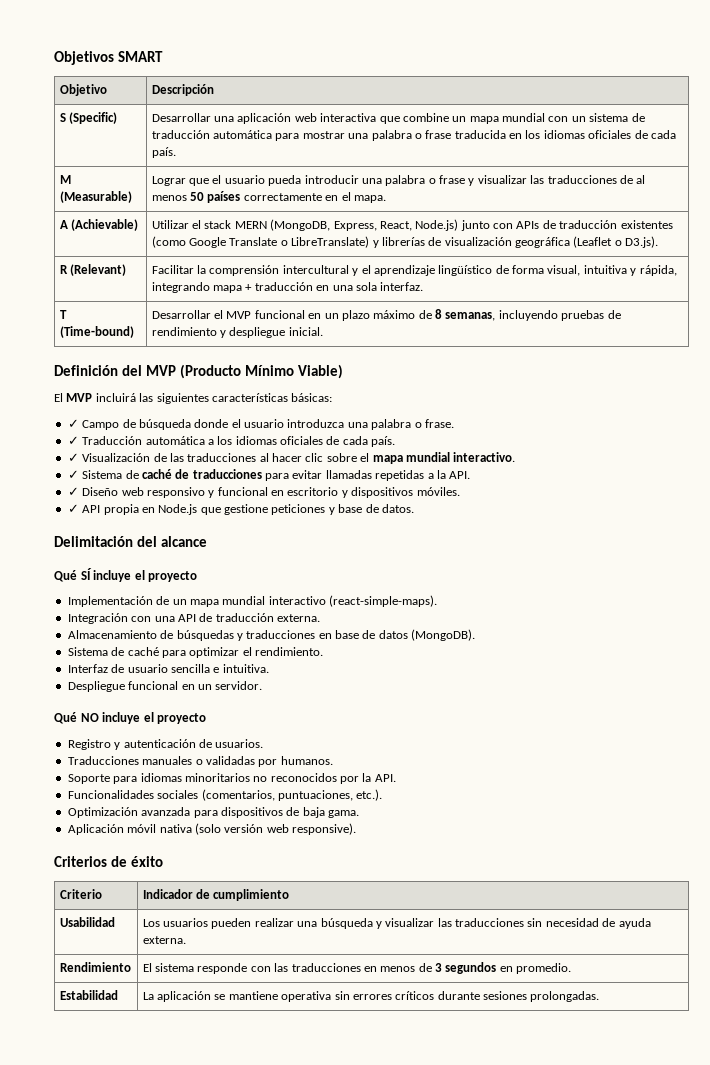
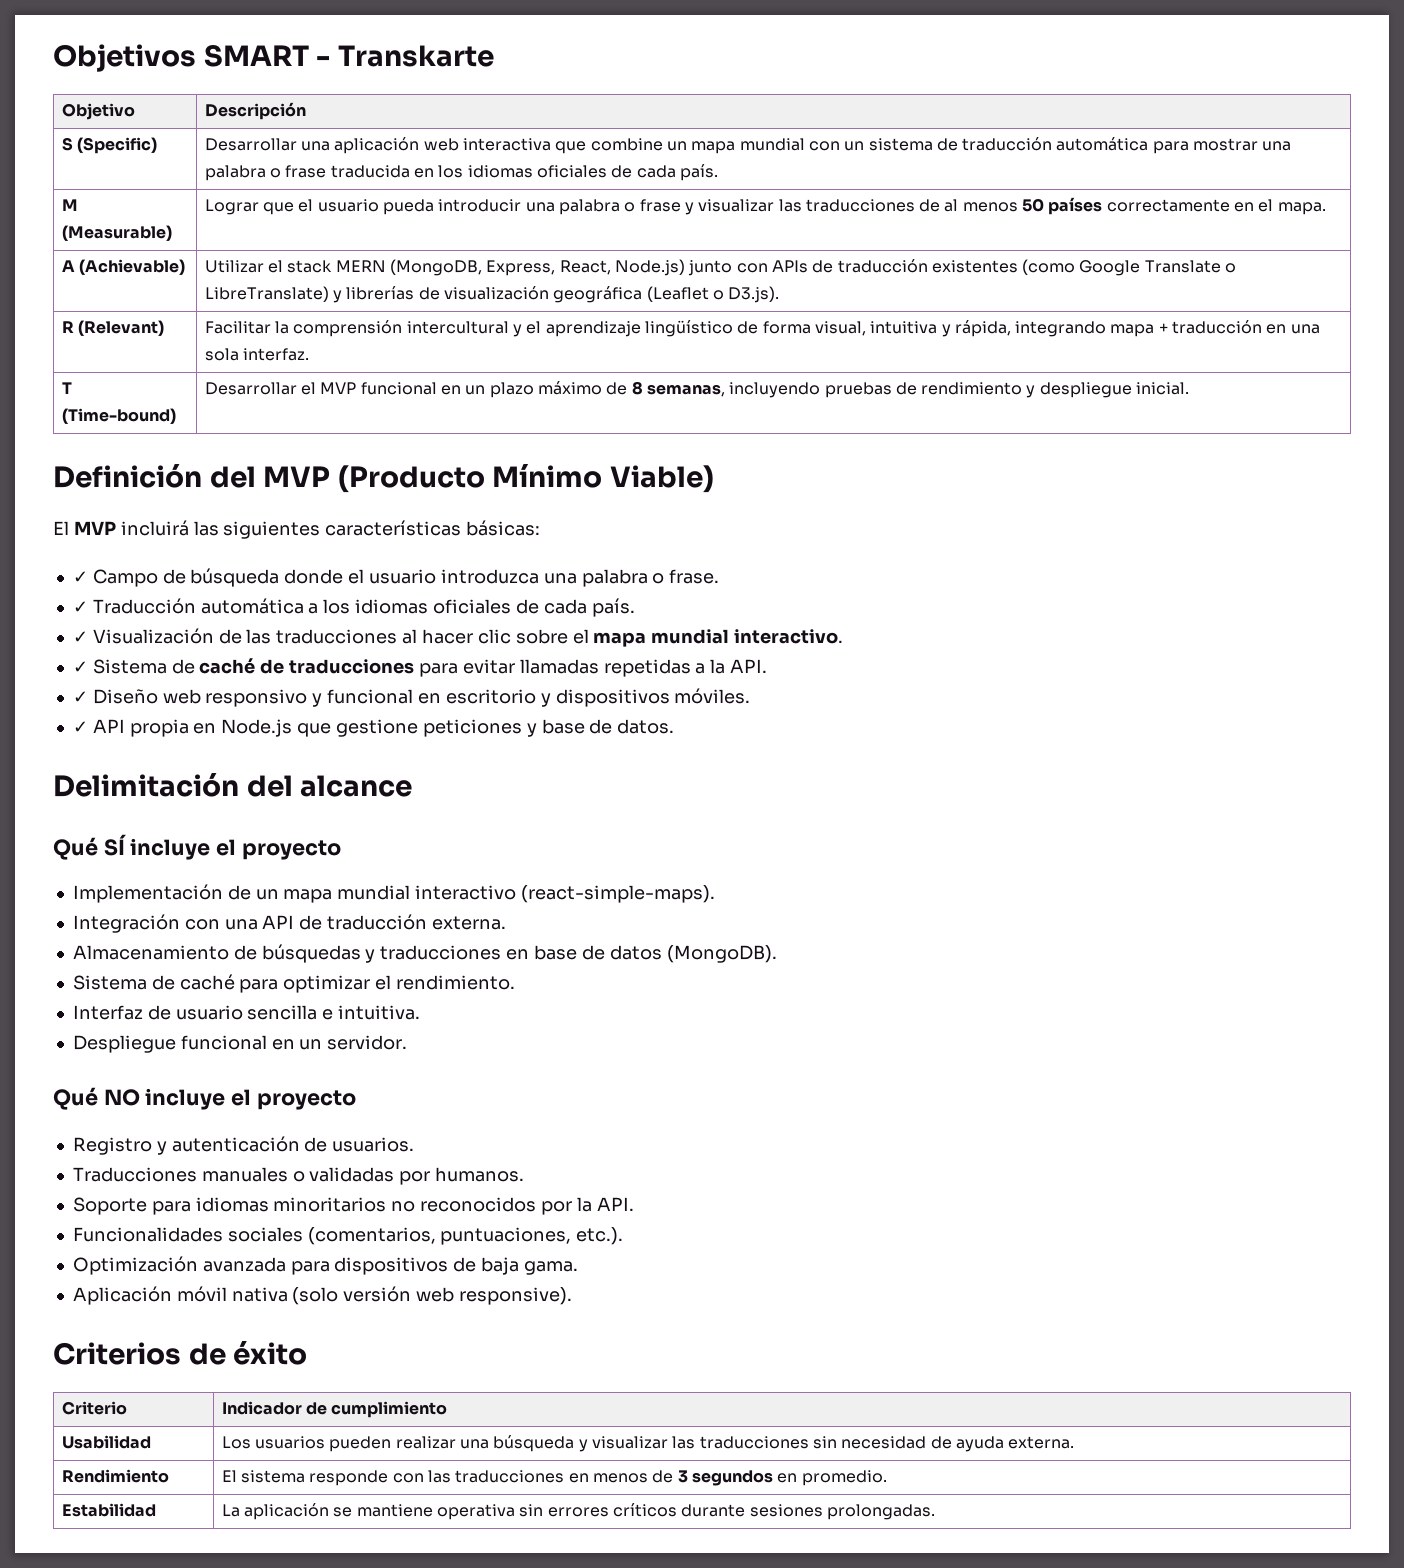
(163, 56) none -> [316,45,494,67] - Transkarte

